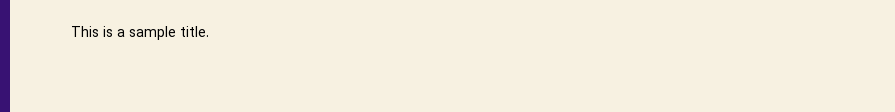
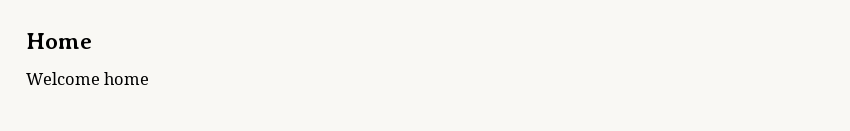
[71,26,209,40] This is a sample title. -> [26,33,92,49] [26,72,150,85] Home // Welcome home

